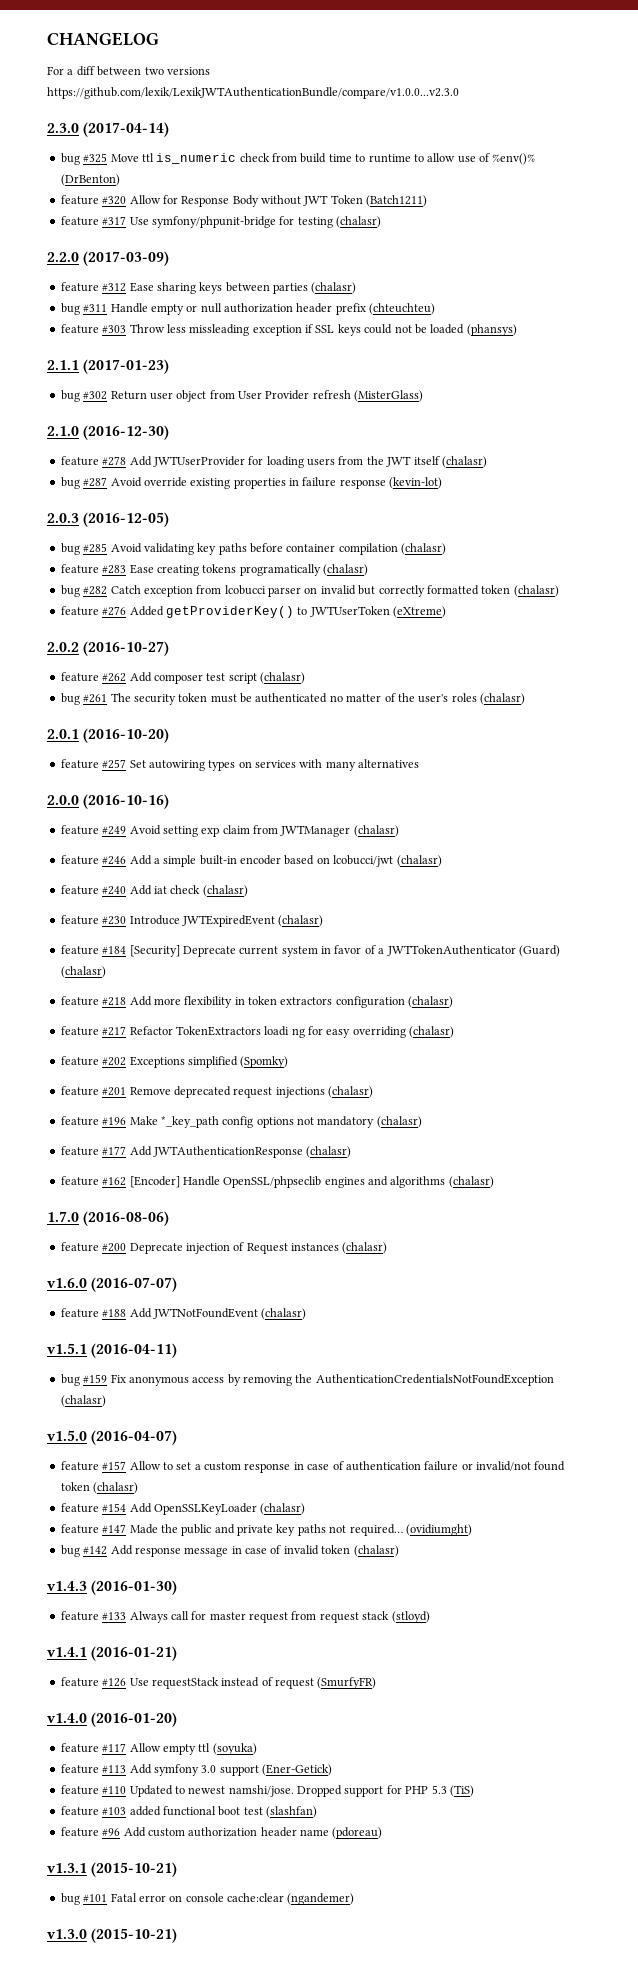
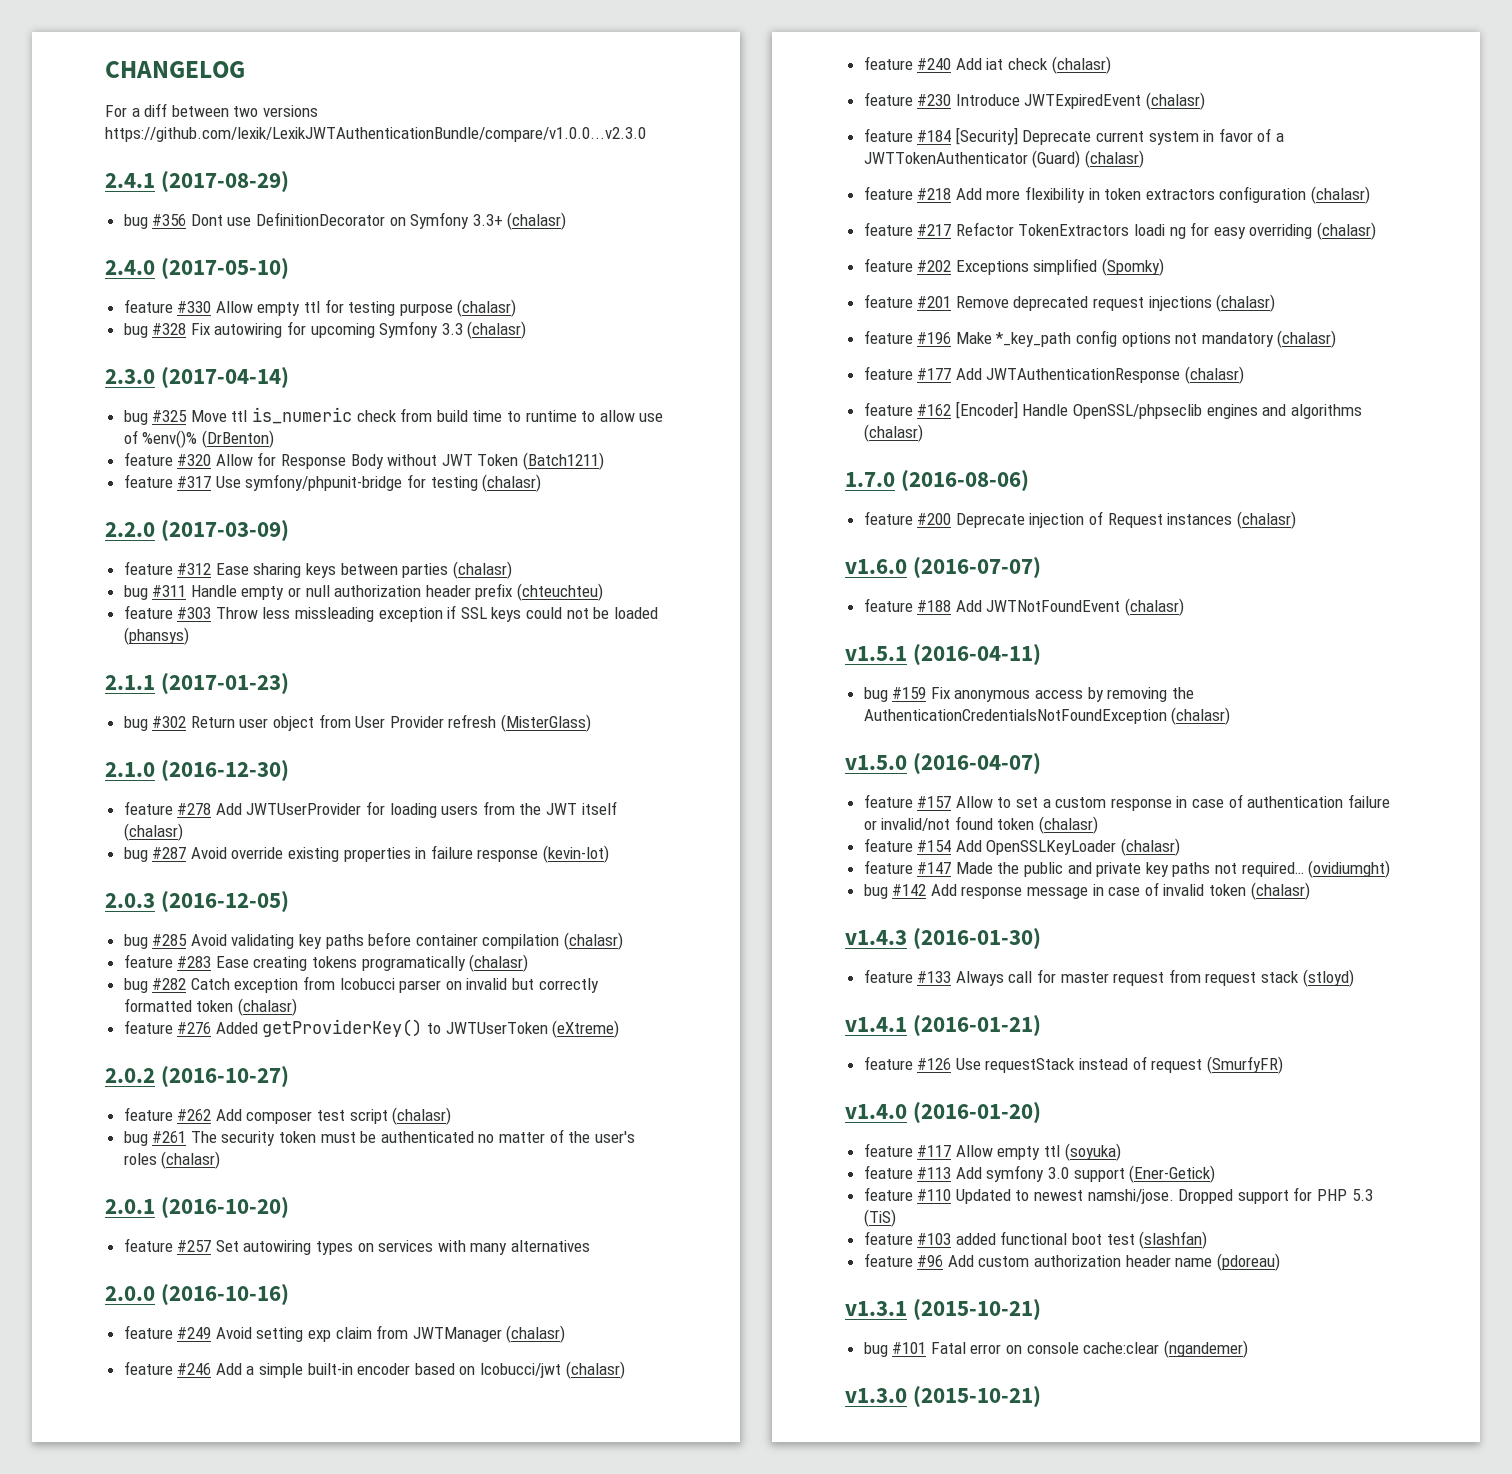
(459, 93) none -> [105,171,290,193] [123,212,567,230] [105,258,290,280] [123,299,517,317] [123,321,527,339] // 2.4.1 (2017-08-29) // bug #356 Dont use DefinitionDecorator on Symfony 3.3+ (chalasr) // 2.4.0 (2017-05-10) // feature #330 Allow empty ttl for testing purpose (chalasr) // bug #328 Fix autowiring for upcoming Symfony 3.3 (chalasr)

